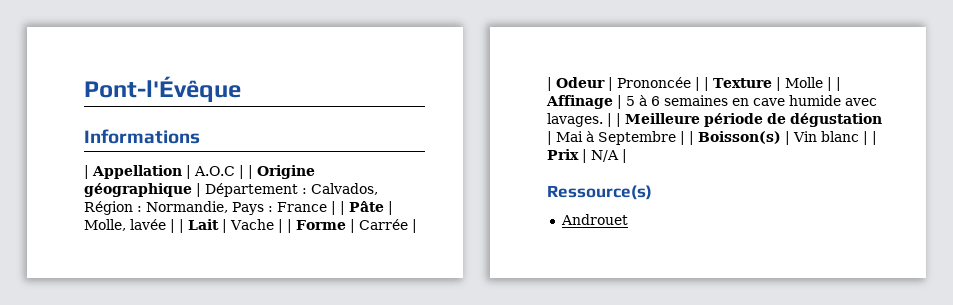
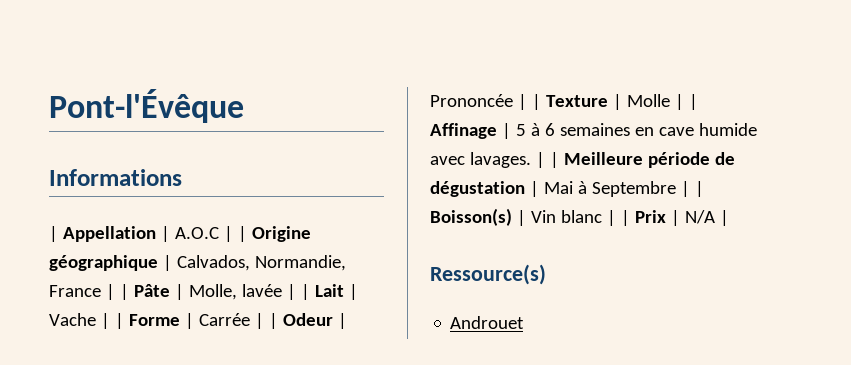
[205,183,378,197] [84,201,273,215] Département : Calvados, Région : Normandie, Pays : -> [176,255,346,271] Calvados, Normandie,

